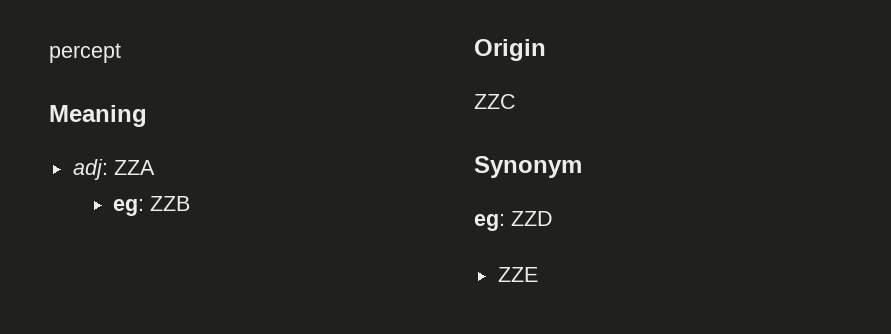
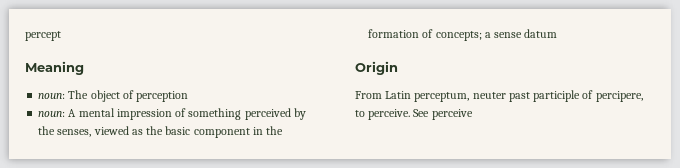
[72,159,155,180] [113,196,191,216] [474,39,546,61] [474,94,516,109] [474,156,582,178] [474,211,553,231] [497,267,538,282] adj: ZZA // eg: ZZB // Origin // ZZC // Synonym // eg: ZZD // ZZE -> [38,90,189,102] [38,108,306,120] [38,126,284,138] [368,29,558,41] [355,61,398,75] [355,90,643,102] [355,109,473,120] noun: The object of perception // noun: A mental impression of something perceived by the senses, viewed as the basic component in the formation of concepts; a sense datum // Origin // From Latin perceptum, neuter past participle of percipere, to perceive. See perceive

